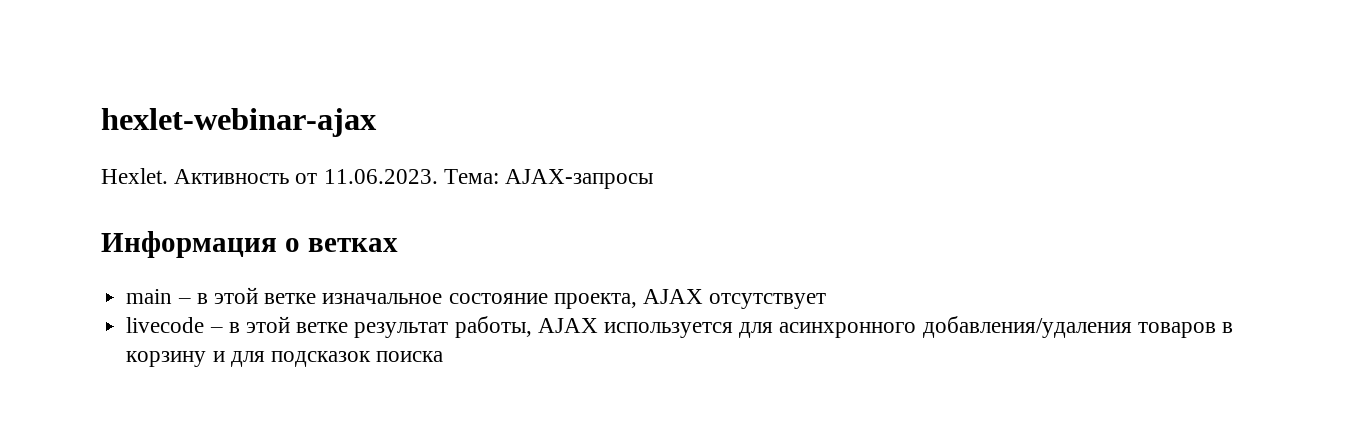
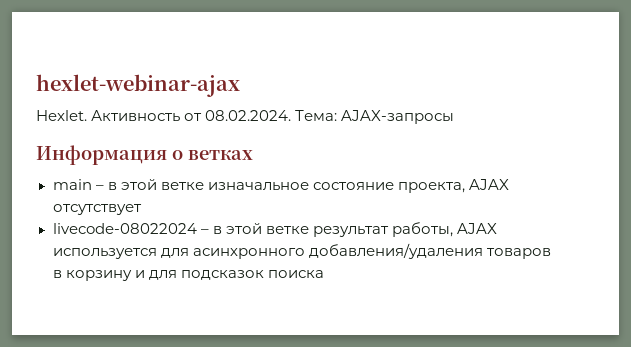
[323,169,438,184] 11.06.2023. -> [205,110,292,121] 08.02.2024.
[126,317,205,333] livecode -> [52,223,197,234] livecode-08022024

